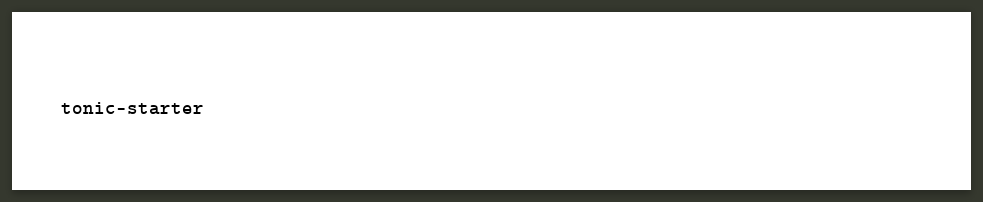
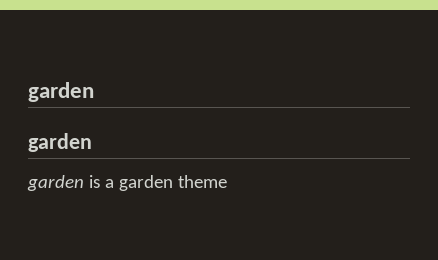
[61,102,204,115] tonic-starter -> [28,82,94,102] [28,133,92,152] [27,175,227,191] garden // garden // garden is a garden theme

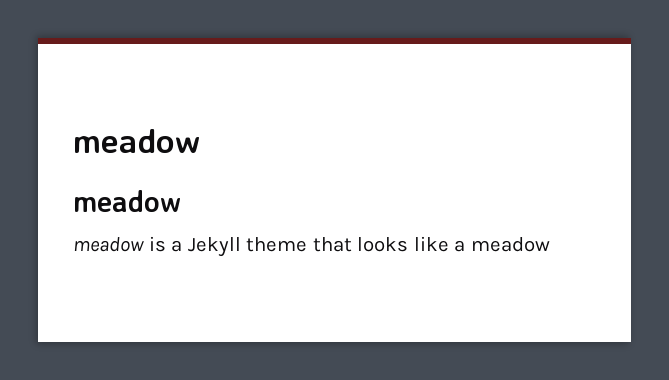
[28,82,94,102] [28,133,92,152] [27,175,227,191] garden // garden // garden is a garden theme -> [73,129,201,153] [73,190,181,212] [73,236,550,257] meadow // meadow // meadow is a Jekyll theme that looks like a meadow

